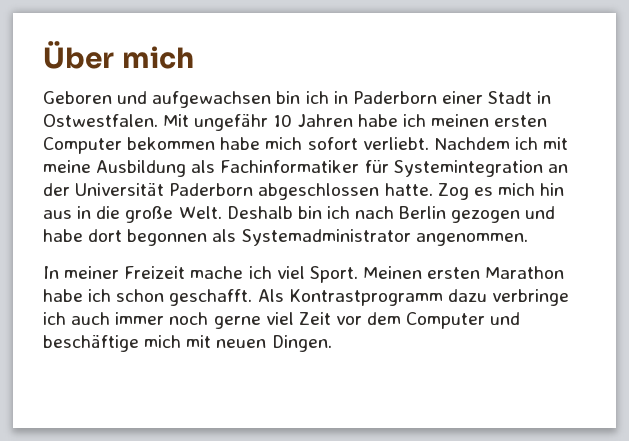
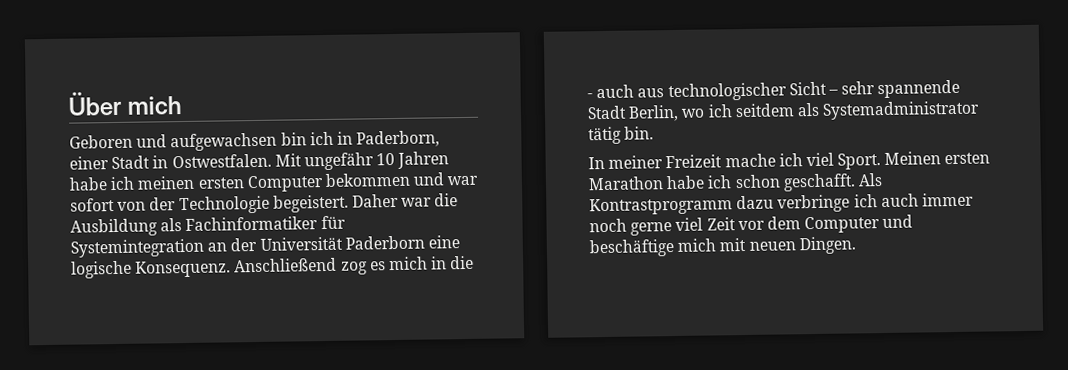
[352,91,437,104] Paderborn -> [356,130,441,148] Paderborn,
[220,137,569,150] [43,160,91,173] habe mich sofort verliebt. Nachdem ich mit meine -> [413,172,479,186] [70,193,459,215] und war sofort von der Technologie begeistert. Daher war die
[258,183,565,200] [43,206,556,223] [43,229,528,246] abgeschlossen hatte. Zog es mich hin aus in die große Welt. Deshalb bin ich nach Berlin gezogen und habe dort begonnen als Systemadministrator angenommen. -> [427,235,460,249] [71,255,475,279] [587,79,961,102] [587,100,981,122] [588,126,655,145] eine logische Konsequenz. Anschließend zog es mich in die - auch aus technologischer Sicht – sehr spannende Stadt Berlin, wo ich seitdem als Systemadministrator tätig bin.

